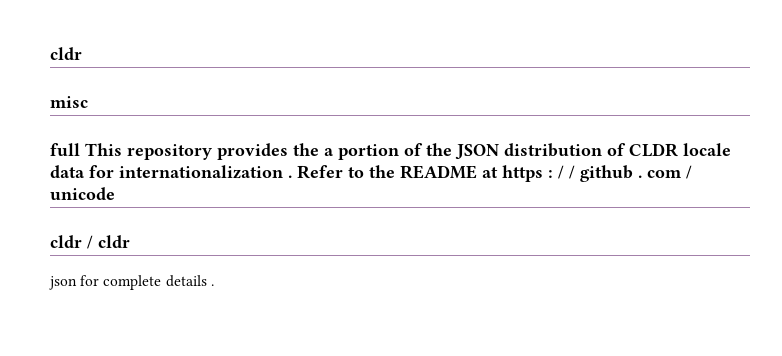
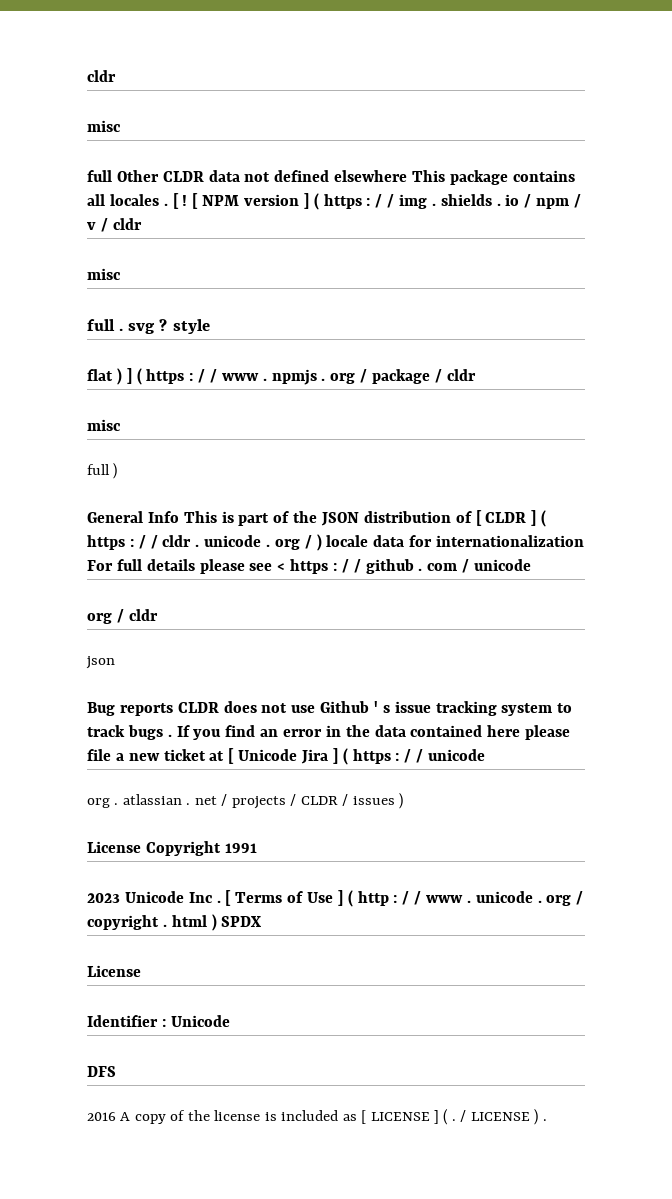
[50,47,82,60] [50,96,88,108] [50,143,399,160] cldr // misc // full This repository provides the a portion -> [87,70,116,82] [87,120,120,132] [87,170,575,185] [87,193,582,210] [87,218,142,232] [87,268,120,280] [87,319,210,334] [87,368,476,385] [87,419,120,431] [87,463,118,479] [87,511,270,526] cldr // misc // full Other CLDR data not defined elsewhere This package contains all locales . [ ! [ NPM version ] ( https : / / img . shields . io / npm / v / cldr // misc // full . svg ? style // flat ) ] ( https : / / www . npmjs . org / package / cldr // misc // full ) // General Info This is part
[629,143,731,157] [50,165,498,179] CLDR locale data for internationalization . Refer to the README at -> [475,510,547,527] [87,534,585,551] [87,559,286,574] [ CLDR ] ( https : / / cldr . unicode . org / ) locale data for internationalization For full details please see <
[50,235,82,248] cldr -> [87,613,112,624] org
[80,275,207,290] for complete details -> [87,701,573,716] [87,725,571,740] [87,748,486,765] [87,793,404,809] [87,841,257,856] [87,890,584,907] [87,914,262,931] [87,965,141,977] [87,1015,230,1027] [87,1066,116,1077] [87,1109,539,1125] // Bug reports CLDR does not use Github ' s issue tracking system to track bugs . If you find an error in the data contained here please file a new ticket at [ Unicode Jira ] ( https : / / unicode // org . atlassian . net / projects / CLDR / issues ) // License Copyright 1991 // 2023 Unicode Inc . [ Terms of Use ] ( http : / / www . unicode . org / copyright . html ) SPDX // License // Identifier : Unicode // DFS // 2016 A copy of the license is included as [ LICENSE ] ( . / LICENSE )

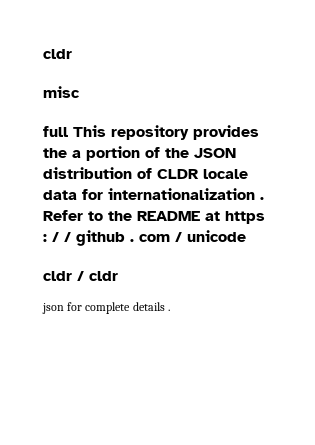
[87,70,116,82] [87,120,120,132] [87,170,575,185] [87,193,582,210] [87,218,142,232] [87,268,120,280] [87,319,210,334] [87,368,476,385] [87,419,120,431] [87,463,118,479] [87,511,270,526] cldr // misc // full Other CLDR data not defined elsewhere This package contains all locales . [ ! [ NPM version ] ( https : / / img . shields . io / npm / v / cldr // misc // full . svg ? style // flat ) ] ( https : / / www . npmjs . org / package / cldr // misc // full ) // General Info This is part -> [43,49,72,59] [43,86,80,98] [43,125,259,140] [43,146,140,161] cldr // misc // full This repository provides the a portion
[475,510,547,527] [87,534,585,551] [87,559,286,574] [ CLDR ] ( https : / / cldr . unicode . org / ) locale data for internationalization For full details please see < -> [157,169,248,179] [43,188,264,200] [43,210,220,221] CLDR locale data for internationalization . Refer to the README at
[87,613,112,624] org -> [43,271,72,281] cldr
[87,701,573,716] [87,725,571,740] [87,748,486,765] [87,793,404,809] [87,841,257,856] [87,890,584,907] [87,914,262,931] [87,965,141,977] [87,1015,230,1027] [87,1066,116,1077] [87,1109,539,1125] // Bug reports CLDR does not use Github ' s issue tracking system to track bugs . If you find an error in the data contained here please file a new ticket at [ Unicode Jira ] ( https : / / unicode // org . atlassian . net / projects / CLDR / issues ) // License Copyright 1991 // 2023 Unicode Inc . [ Terms of Use ] ( http : / / www . unicode . org / copyright . html ) SPDX // License // Identifier : Unicode // DFS // 2016 A copy of the license is included as [ LICENSE ] ( . / LICENSE ) -> [67,302,165,314] for complete details

